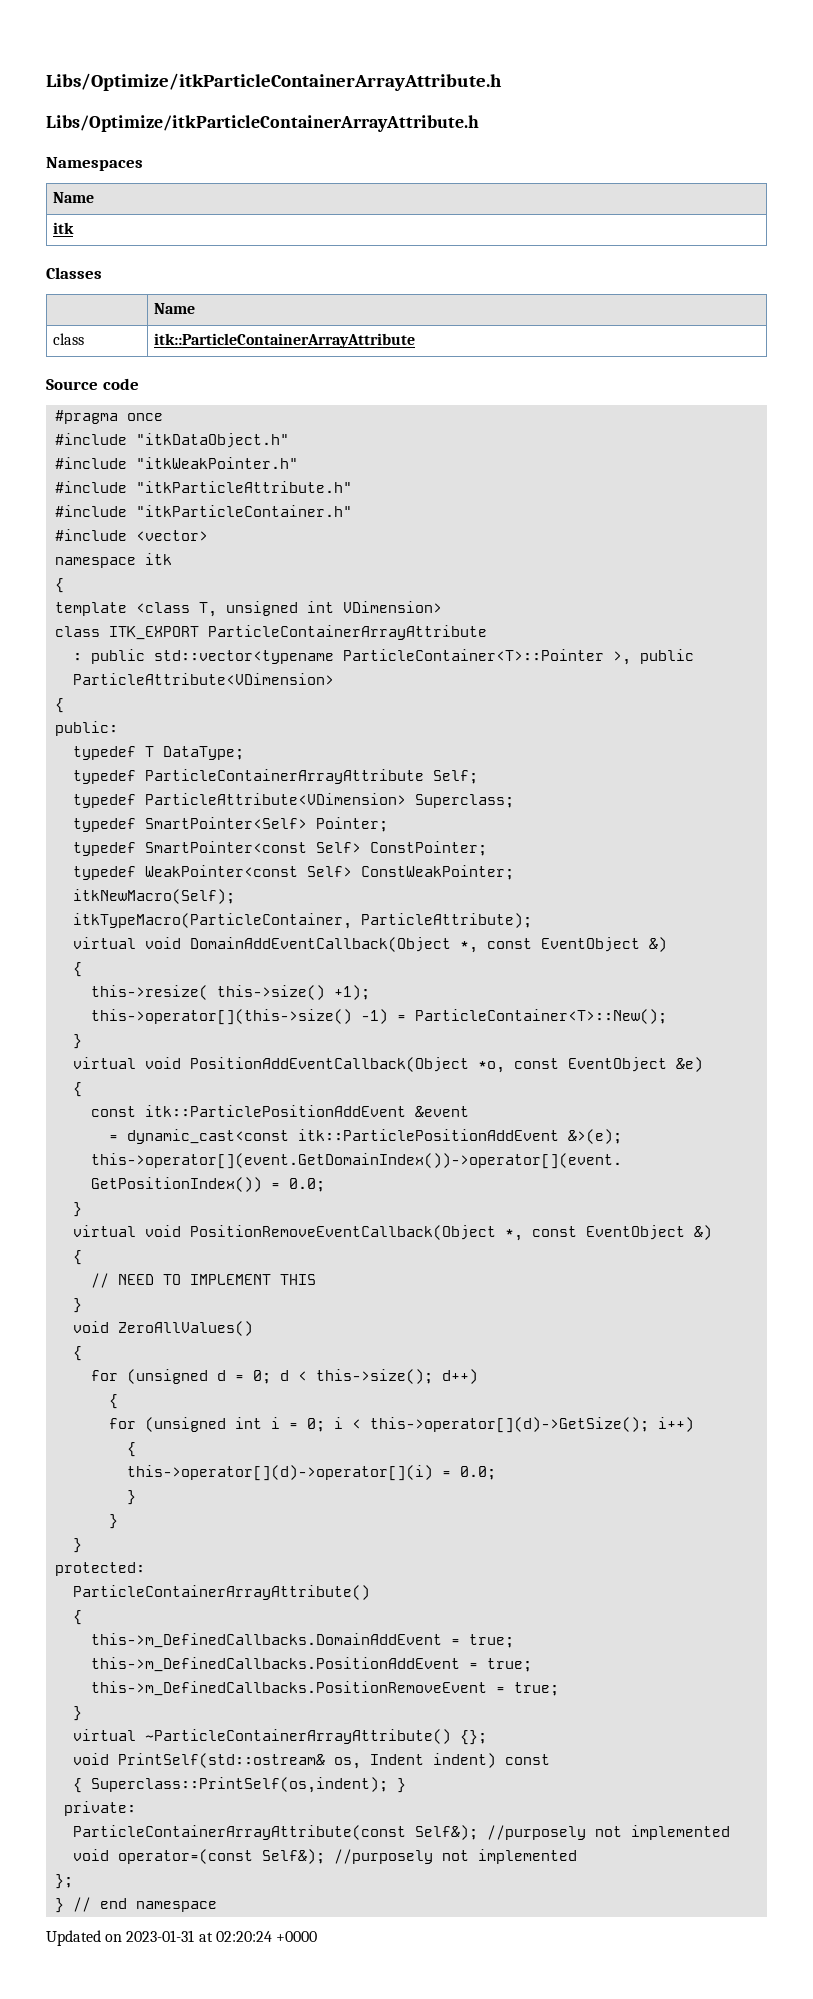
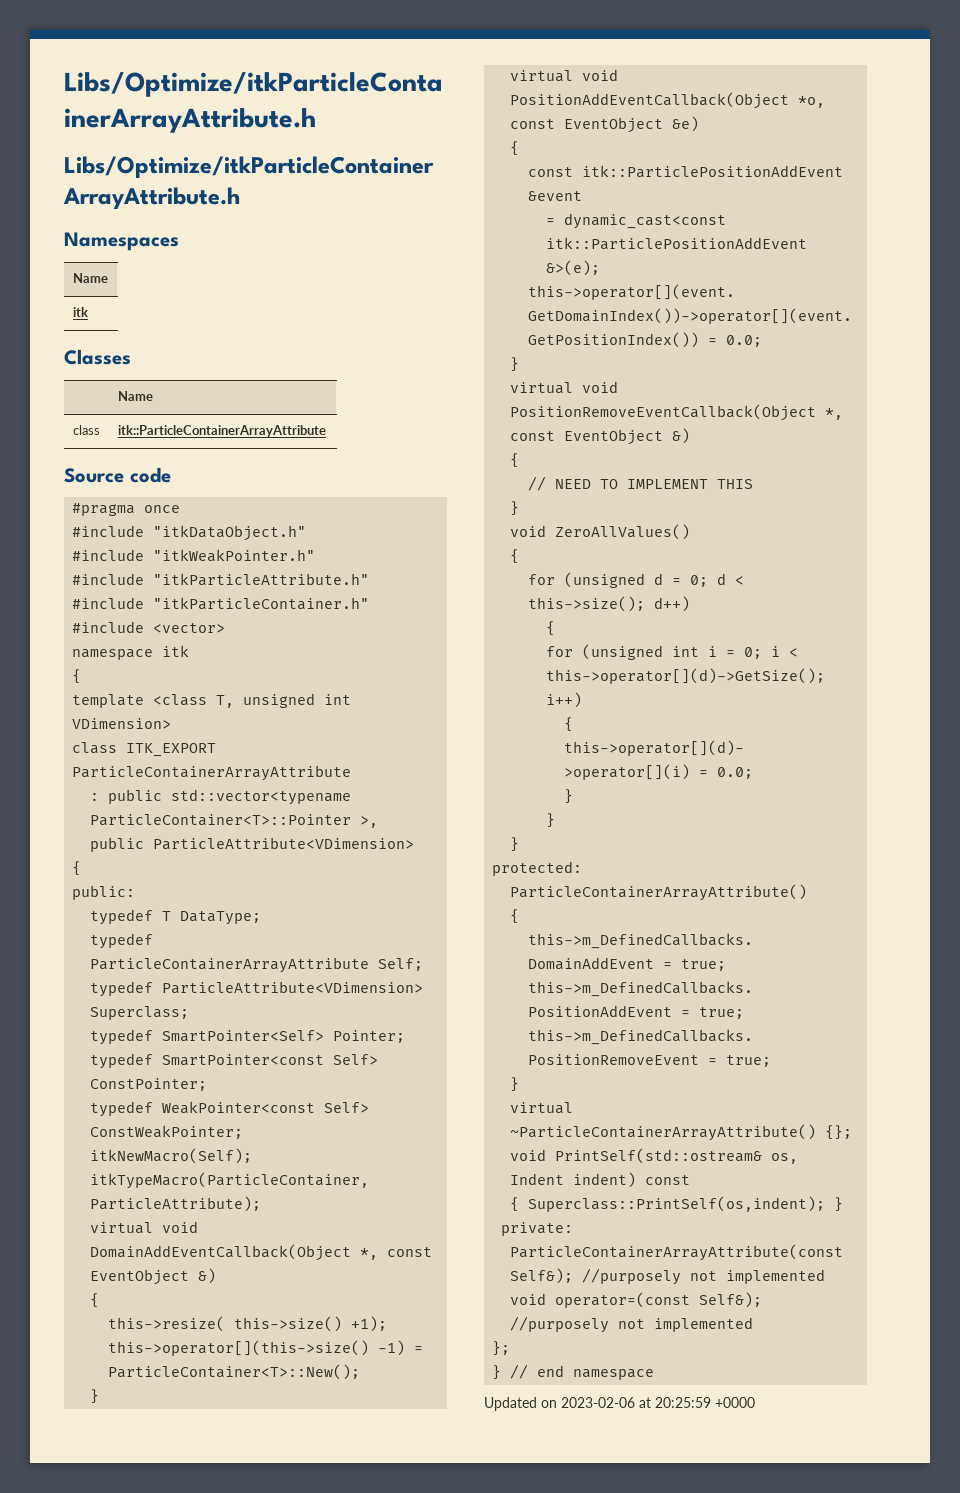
[126,1930,272,1942] 2023-01-31 at 02:20:24 -> [561,1397,711,1408] 2023-02-06 at 20:25:59

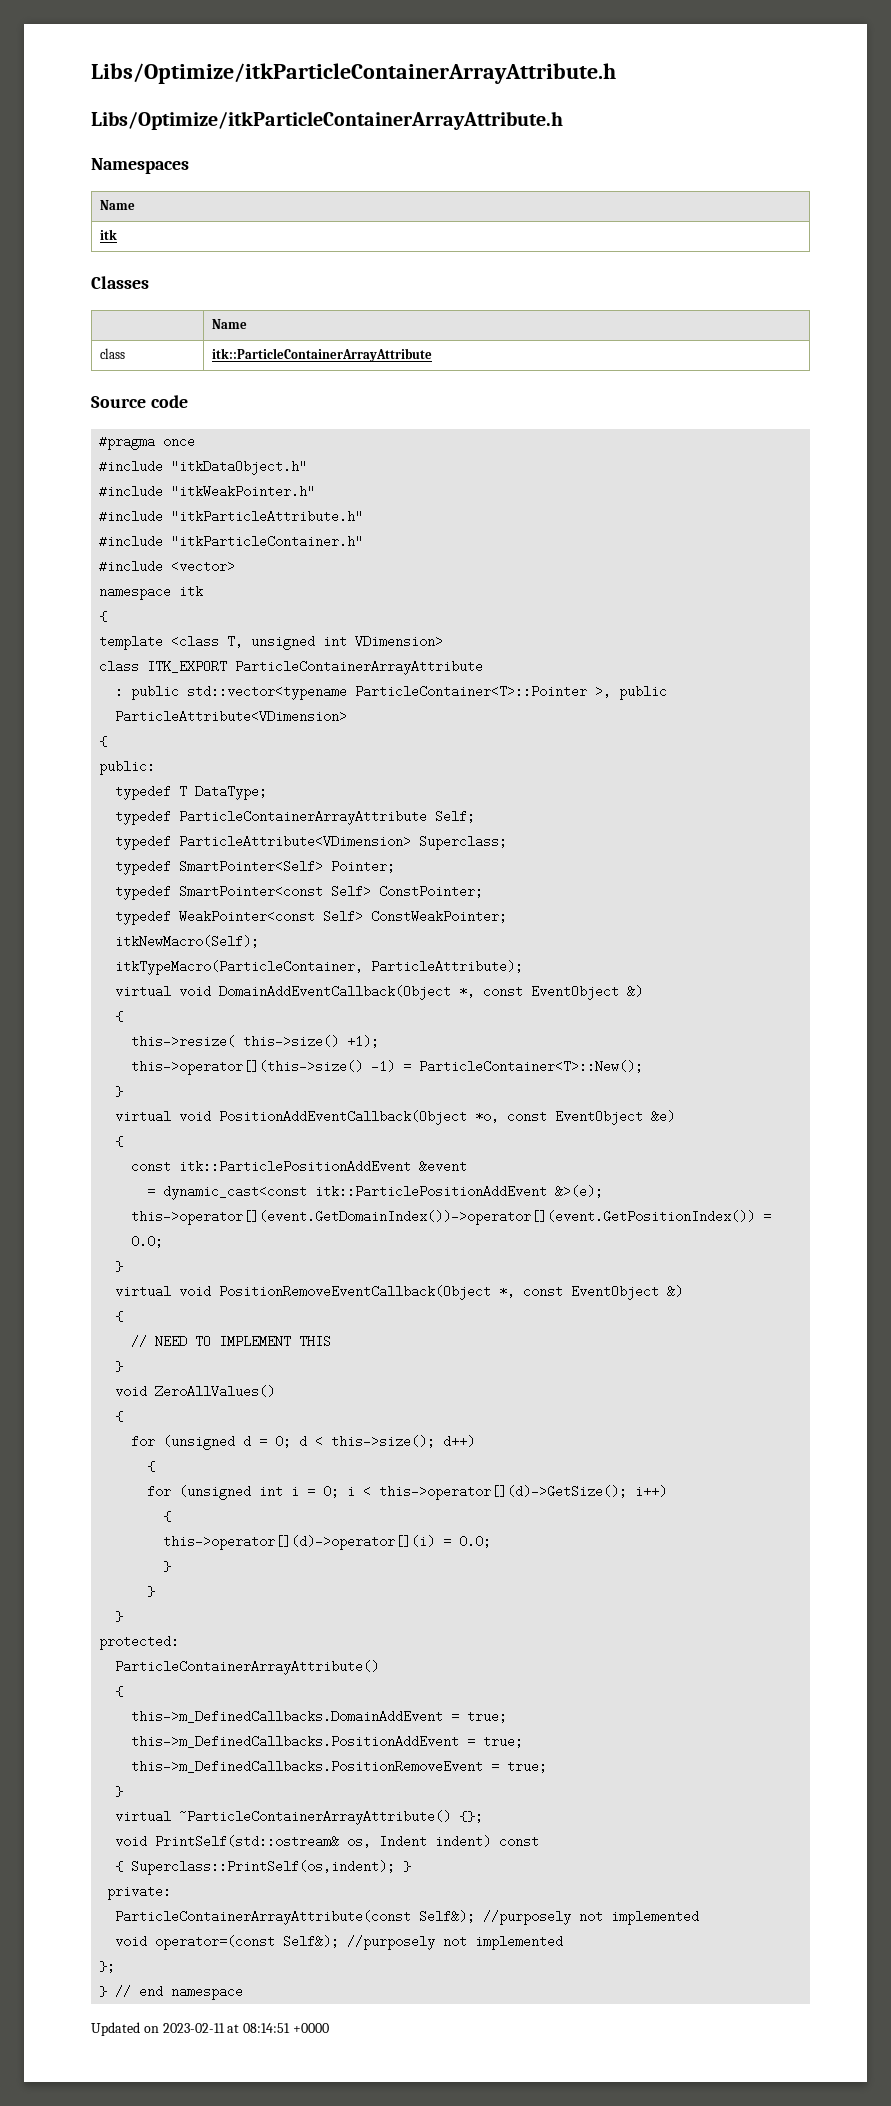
[561,1397,711,1408] 2023-02-06 at 20:25:59 -> [162,2023,291,2033] 2023-02-11 at 08:14:51

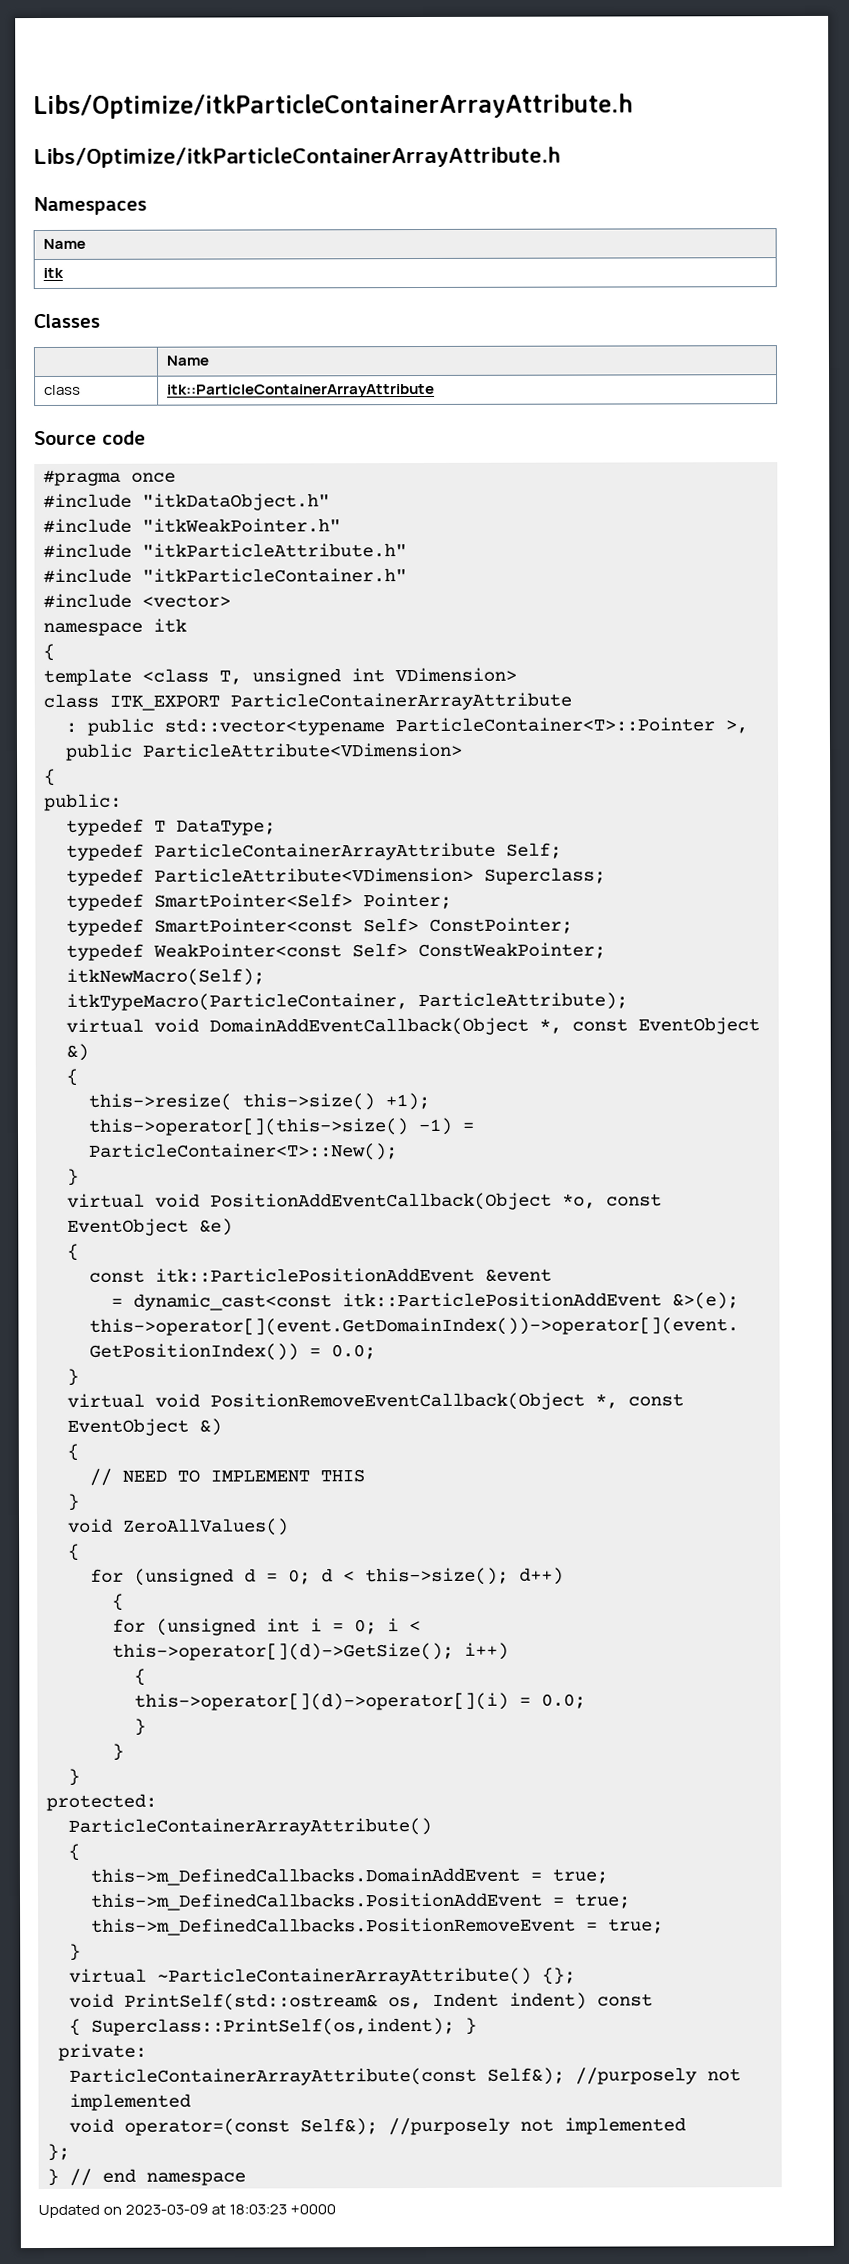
[162,2023,291,2033] 2023-02-11 at 08:14:51 -> [125,2203,288,2215] 2023-03-09 at 18:03:23

